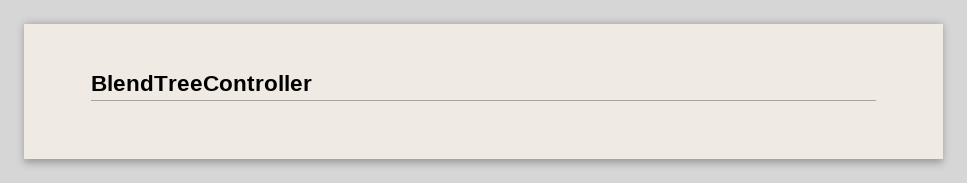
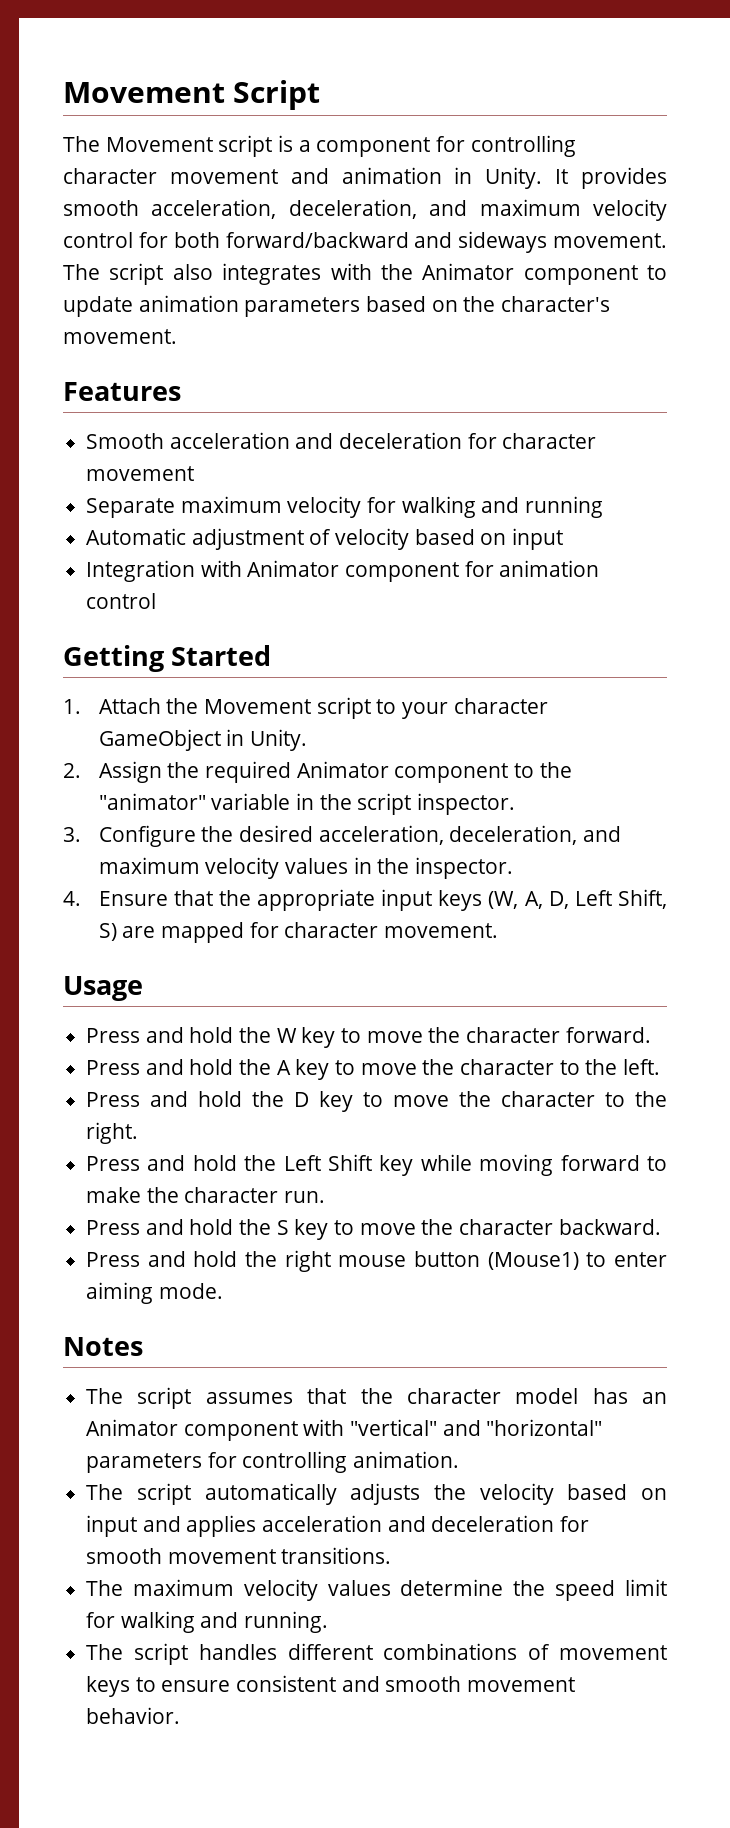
[91,75,312,91] BlendTreeController -> [63,80,320,110] [63,135,576,157] [63,167,667,189] [63,199,667,221] [63,231,667,253] [63,263,667,285] [63,295,611,317] [63,329,177,344] [63,382,181,401] [86,432,597,449] [86,466,195,481] [86,496,604,518] [86,528,564,550] [86,560,600,582] [86,593,157,609] [63,645,272,672] [63,697,548,719] [98,729,307,751] [63,761,572,783] [98,793,515,815] [63,825,621,847] [98,857,513,879] [63,889,668,911] [98,922,498,943] [63,976,143,1001] [86,1027,651,1048] [86,1059,661,1080] [86,1091,667,1112] [86,1122,139,1144] [86,1154,667,1176] [86,1187,326,1203] [86,1219,661,1240] [86,1250,667,1272] [86,1282,223,1304] [63,1337,143,1356] [86,1387,667,1409] [86,1419,603,1441] [86,1451,460,1473] [86,1483,667,1505] [86,1515,590,1537] [86,1547,392,1564] [86,1579,667,1601] [86,1611,329,1633] [86,1643,667,1665] [86,1675,576,1697] [86,1707,181,1724] Movement Script // The Movement script is a component for controlling character movement and animation in Unity. It provides smooth acceleration, deceleration, and maximum velocity control for both forward/backward and sideways movement. The script also integrates with the Animator component to update animation parameters based on the character's movement. // Features // Smooth acceleration and deceleration for character movement // Separate maximum velocity for walking and running // Automatic adjustment of velocity based on input // Integration with Animator component for animation control // Getting Started // 1. Attach the Movement script to your character GameObject in Unity. // 2. Assign the required Animator component to the "animator" variable in the script inspector. // 3. Configure the desired acceleration, deceleration, and maximum velocity values in the inspector. // 4. Ensure that the appropriate input keys (W, A, D, Left Shift, S) are mapped for character movement. // Usage // Press and hold the W key to move the character forward. // Press and hold the A key to move the character to the left. // Press and hold the D key to move the character to the right. // Press and hold the Left Shift key while moving forward to make the character run. // Press and hold the S key to move the character backward. // Press and hold the right mouse button (Mouse1) to enter aiming mode. // Notes // The script assumes that the character model has an Animator component with "vertical" and "horizontal" parameters for controlling animation. // The script automatically adjusts the velocity based on input and applies acceleration and deceleration for smooth movement transitions. // The maximum velocity values determine the speed limit for walking and running. // The script handles different combinations of movement keys to ensure consistent and smooth movement behavior.

